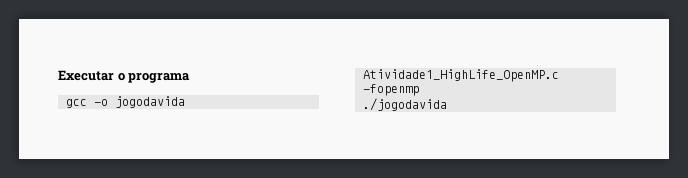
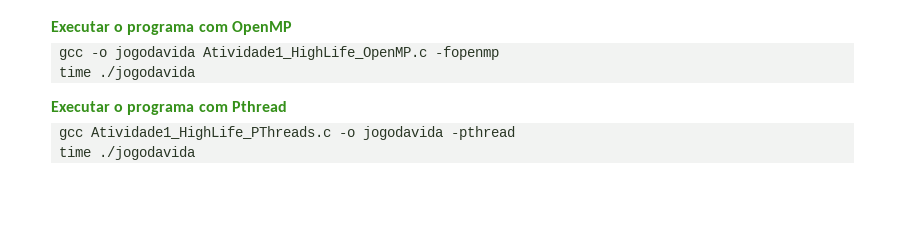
[58,70,191,83] Executar o programa -> [51,21,292,35] Executar o programa com OpenMP
[362,98,447,111] ./jogodavida -> [59,66,196,80] [51,101,287,115] [59,126,516,140] [59,146,196,160] time ./jogodavida // Executar o programa com Pthread // gcc Atividade1_HighLife_PThreads.c -o jogodavida -pthread // time ./jogodavida

